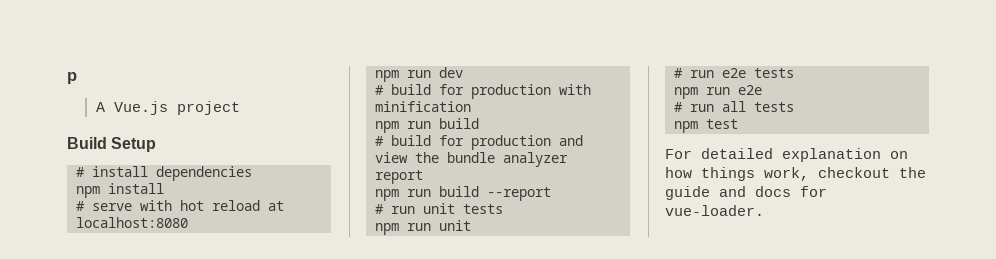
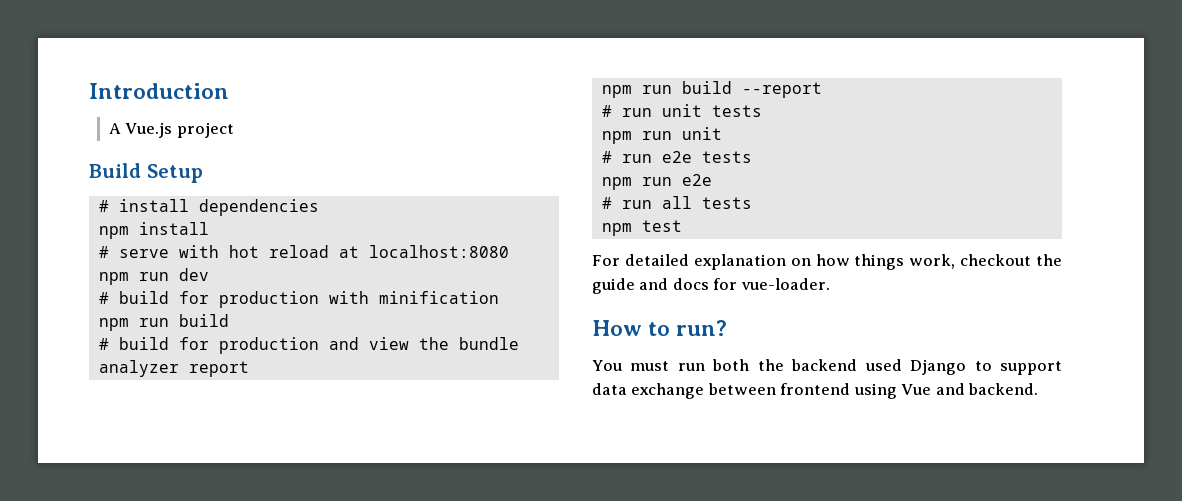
[67,72,77,84] p -> [89,83,229,99] Introduction
(764, 210) none -> [592,320,728,336] [592,359,1062,375] [592,383,1039,399] // How to run? // You must run both the backend used Django to support data exchange between frontend using Vue and backend.

